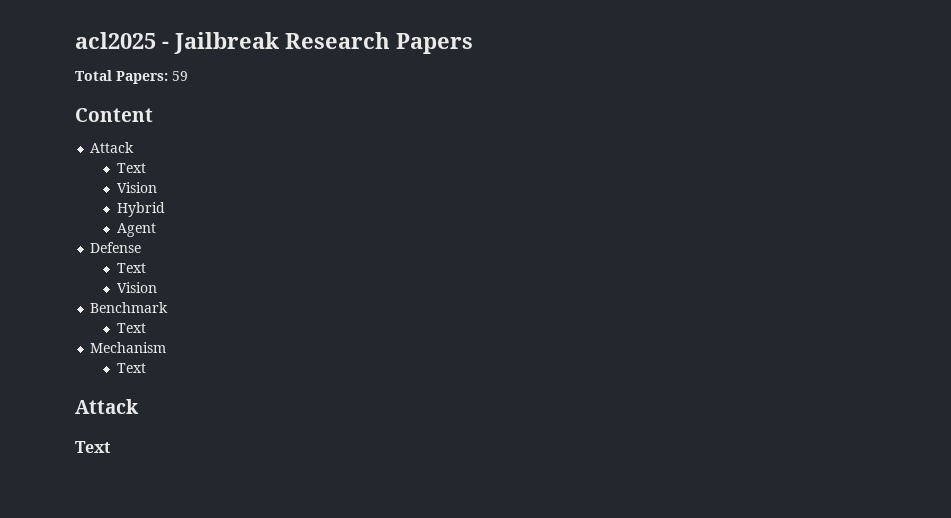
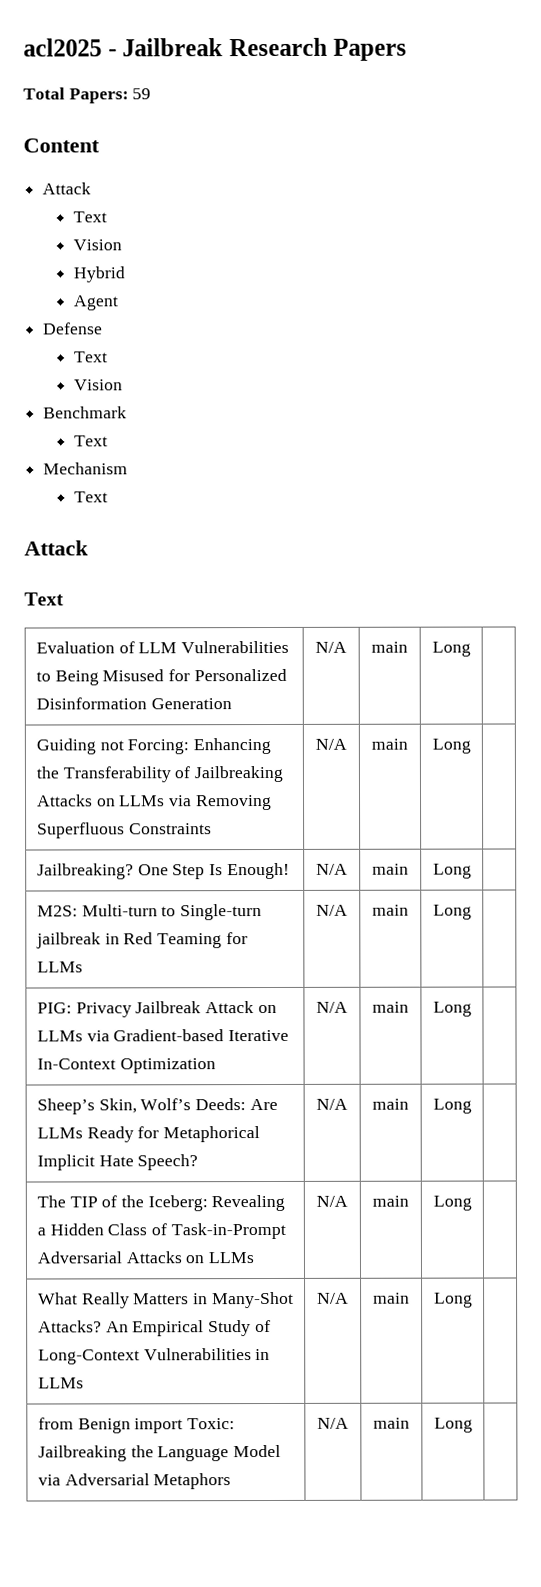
(111, 447) none -> [35,640,289,654] [35,668,287,686] [35,697,232,710] [315,641,347,653] [371,641,408,653] [431,641,471,657] [35,737,271,755] [35,765,283,783] [36,794,272,811] [36,822,212,839] [315,738,347,750] [371,738,408,750] [431,738,471,754] [36,862,290,880] [316,863,348,875] [372,863,409,875] [432,863,472,879] [36,904,262,921] [35,932,248,949] [36,961,83,973] [316,904,348,916] [372,904,409,916] [432,904,472,920] [36,1001,277,1018] [36,1029,289,1042] [36,1058,216,1074] [316,1001,348,1013] [372,1001,409,1013] [432,1001,472,1017] [36,1098,278,1115] [36,1126,260,1143] [36,1154,199,1171] [316,1098,348,1110] [372,1098,409,1110] [432,1098,472,1114] [36,1194,286,1212] [36,1222,286,1240] [36,1251,254,1264] [316,1195,348,1207] [372,1195,409,1207] [432,1195,472,1211] [37,1291,294,1309] [37,1320,271,1337] [37,1348,271,1365] [37,1377,84,1389] [317,1292,349,1304] [373,1292,410,1304] [433,1292,473,1308] [37,1417,235,1434] [37,1444,281,1462] [37,1473,232,1490] [317,1417,349,1429] [373,1417,410,1429] [433,1417,473,1433] // Evaluation of LLM Vulnerabilities to Being Misused for Personalized Disinformation Generation | N/A | main | Long | // Guiding not Forcing: Enhancing the Transferability of Jailbreaking Attacks on LLMs via Removing Superfluous Constraints | N/A | main | Long | // Jailbreaking? One Step Is Enough! | N/A | main | Long | // M2S: Multi-turn to Single-turn jailbreak in Red Teaming for LLMs | N/A | main | Long | // PIG: Privacy Jailbreak Attack on LLMs via Gradient-based Iterative In-Context Optimization | N/A | main | Long | // Sheep’s Skin, Wolf’s Deeds: Are LLMs Ready for Metaphorical Implicit Hate Speech? | N/A | main | Long | // The TIP of the Iceberg: Revealing a Hidden Class of Task-in-Prompt Adversarial Attacks on LLMs | N/A | main | Long | // What Really Matters in Many-Shot Attacks? An Empirical Study of Long-Context Vulnerabilities in LLMs | N/A | main | Long | // from Benign import Toxic: Jailbreaking the Language Model via Adversarial Metaphors | N/A | main | Long |

